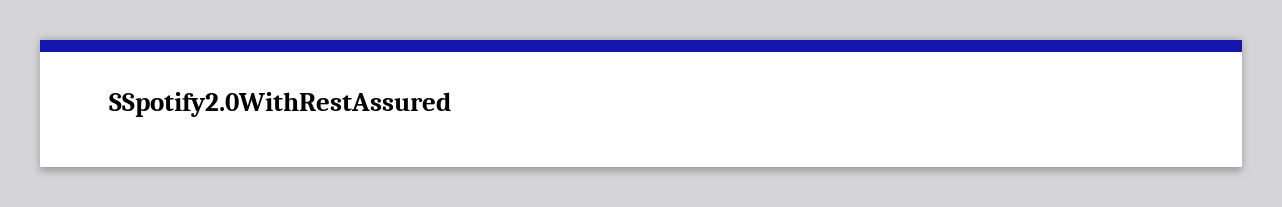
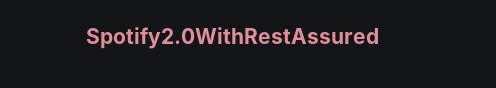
[109,92,451,117] SSpotify2.0WithRestAssured -> [86,27,379,49] Spotify2.0WithRestAssured

